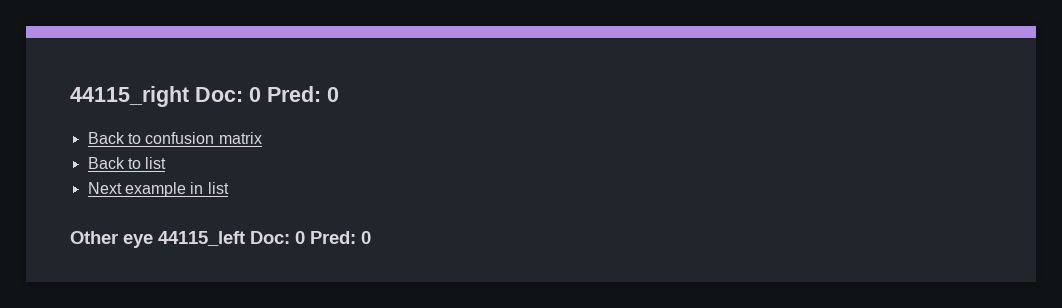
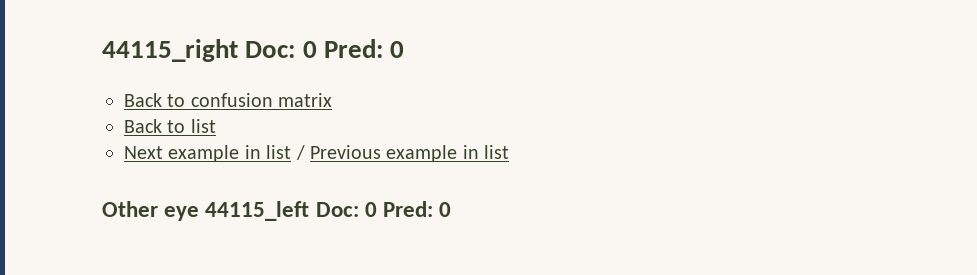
(229, 188) none -> [295,145,510,162] / Previous example in list

